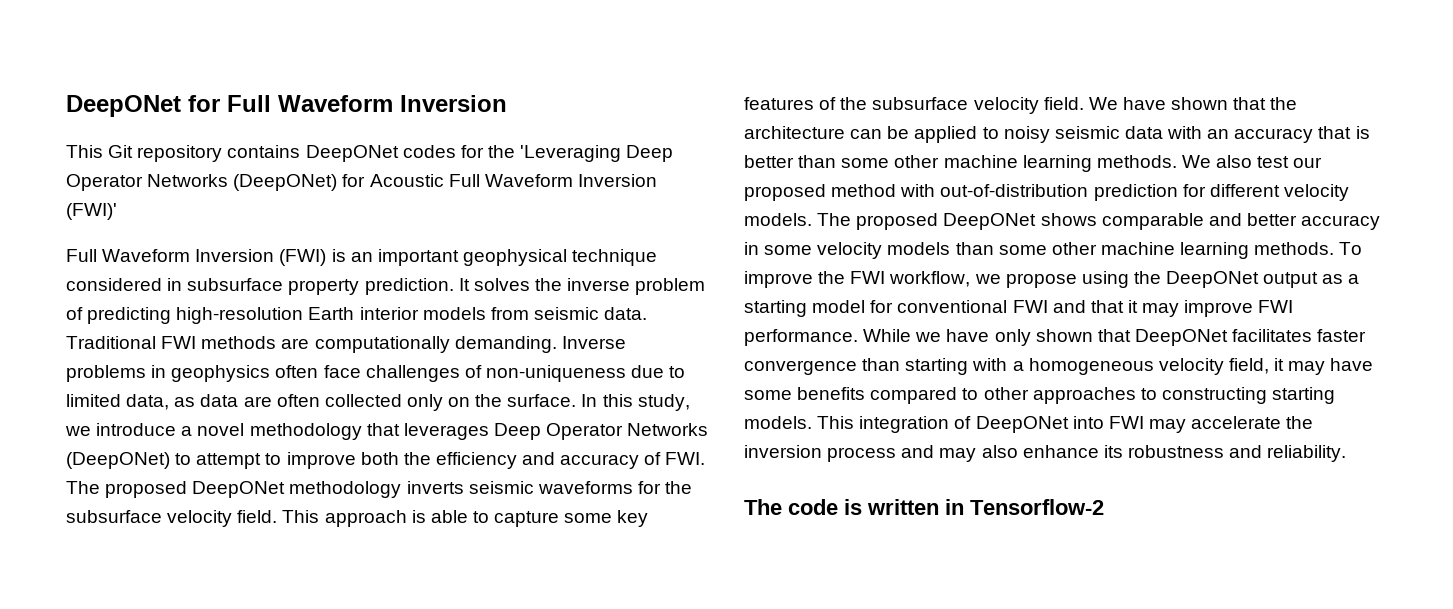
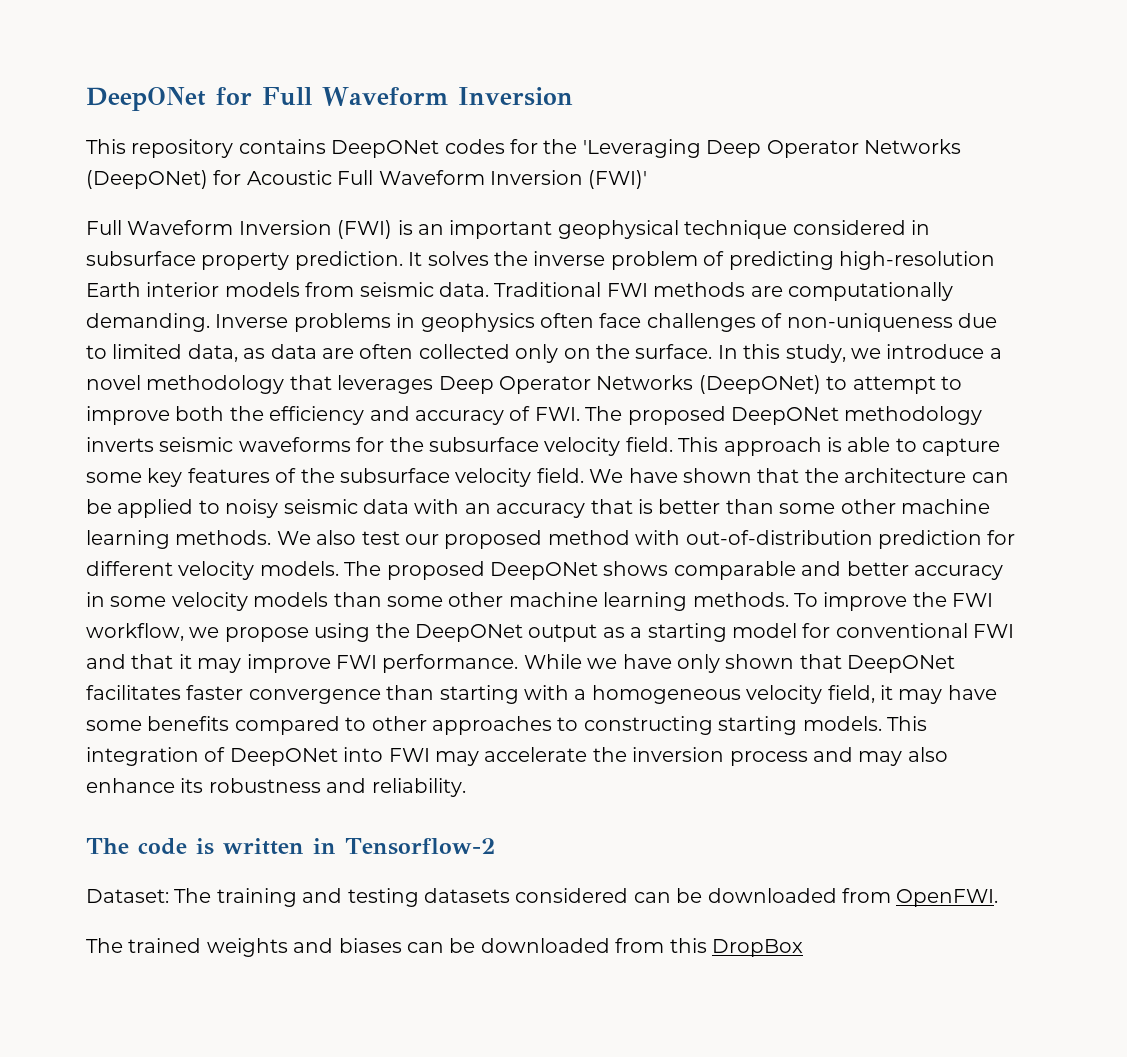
[108,145,134,158] Git -> (126, 146) none
(1104, 507) none -> [86,888,999,907] [86,938,803,957] // Dataset: The training and testing datasets considered can be downloaded from OpenFWI. // The trained weights and biases can be downloaded from this DropBox

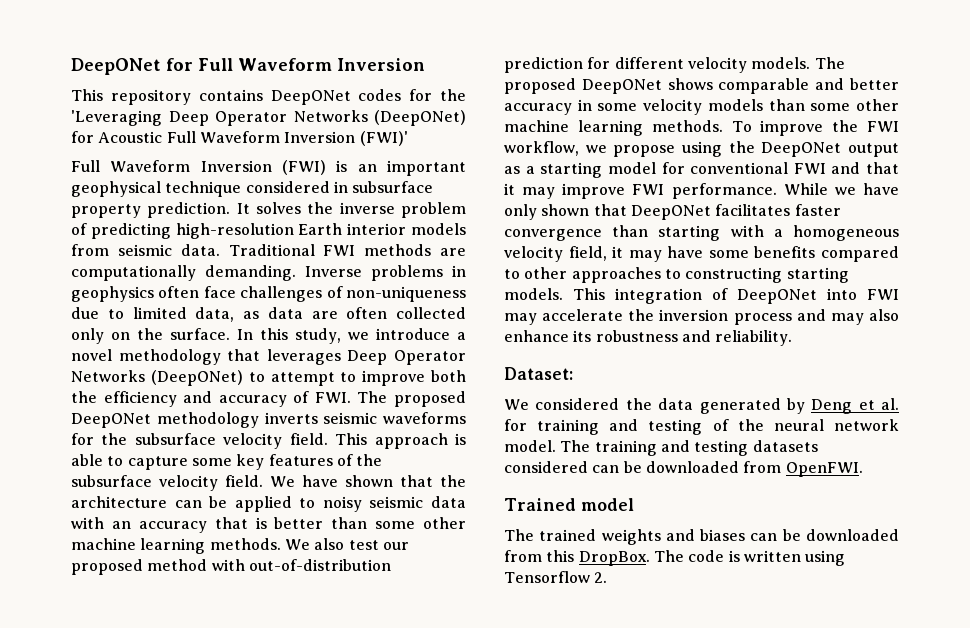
[86,838,495,855] [86,889,169,903] The code is written in Tensorflow-2 // Dataset: -> [504,367,573,380] [504,398,899,414] [504,419,899,435] [504,440,556,452] Dataset: // We considered the data generated by Deng et al. for training and testing of the neural network model.
(999, 898) none -> [504,498,634,511] // Trained model
[711,939,803,957] DropBox -> [578,550,846,566] [504,571,608,583] DropBox. The code is written using Tensorflow 2.

